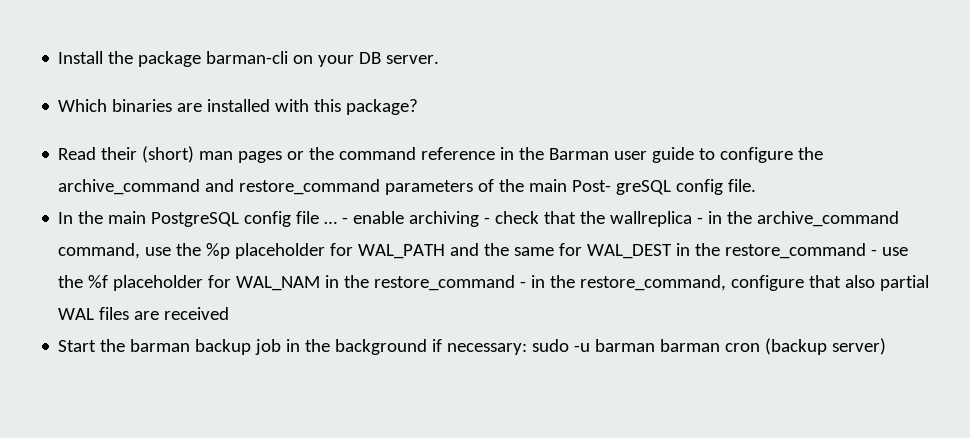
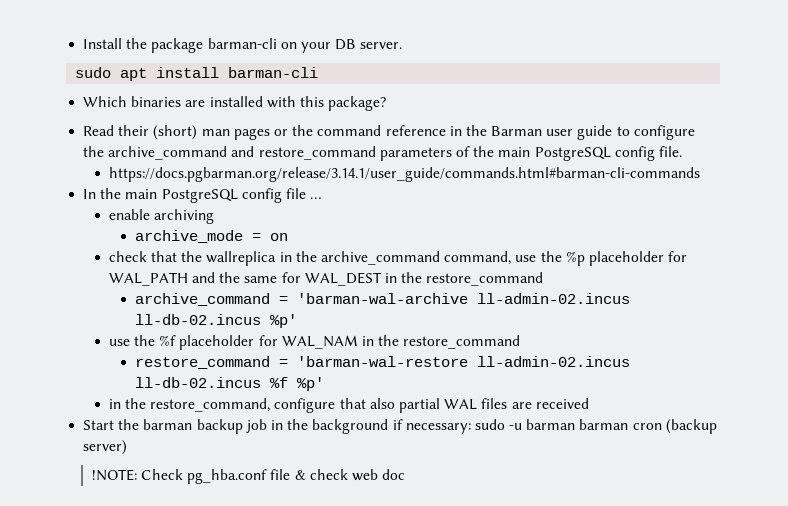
(440, 59) none -> [75,67,319,81] // sudo apt install barman-cli
[572,180,672,195] Post- greSQL -> [534,147,611,161] PostgreSQL
(757, 185) none -> [108,167,700,182] // https://docs.pgbarman.org/release/3.14.1/user_guide/commands.html#barman-cli-commands
[342,217,349,224] - -> (323, 198) //
[484,217,491,224] - -> [134,230,288,243] // archive_mode = on //
[697,217,704,224] - -> (277, 258) none
[871,249,878,256] - -> [134,293,630,306] [134,314,297,328] // archive_command = 'barman-wal-archive ll-admin-02.incus ll-db-02.incus %p' //
[520,281,527,288] - -> [134,356,630,369] [134,377,324,391] // restore_command = 'barman-wal-restore ll-admin-02.incus ll-db-02.incus %f %p' //
(887, 346) none -> [91,469,406,484] // !NOTE: Check pg_hba.conf file & check web doc

